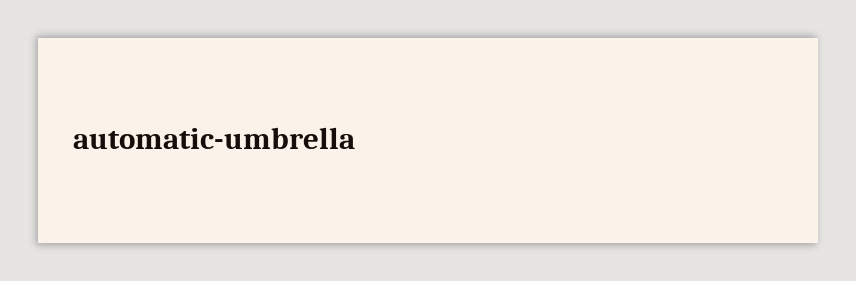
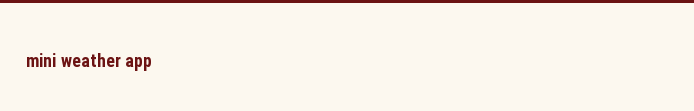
[73,127,355,149] automatic-umbrella -> [26,53,153,71] mini weather app

